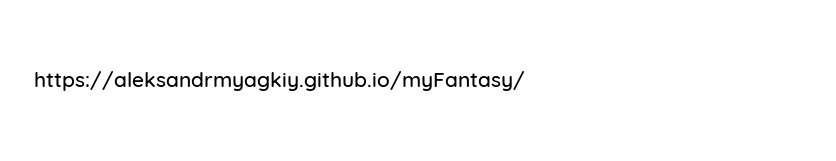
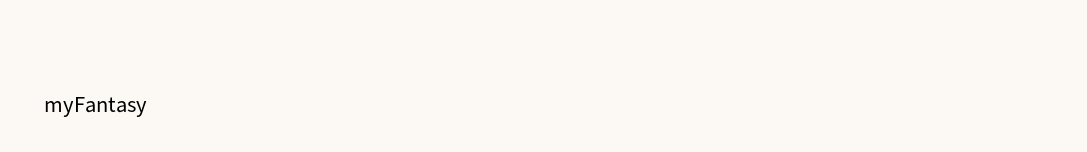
[34,71,525,91] https://aleksandrmyagkiy.github.io/myFantasy/ -> [44,97,147,117] myFantasy

